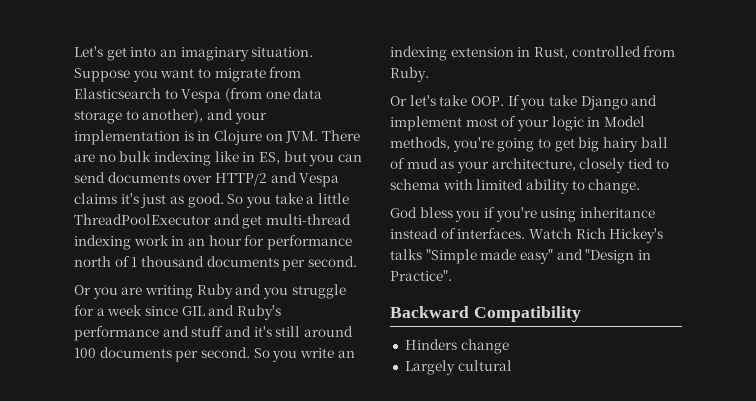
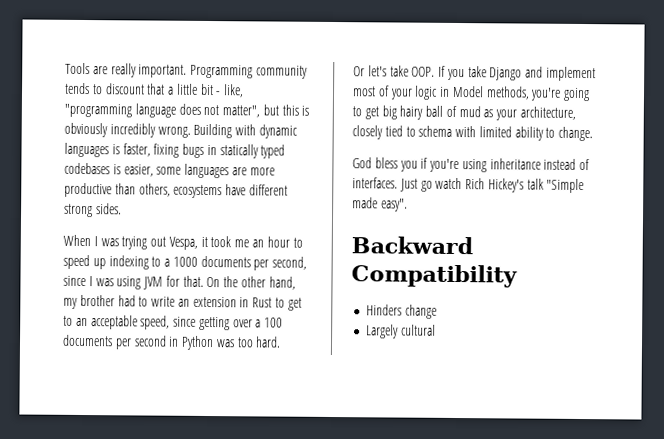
[74,46,314,61] [74,67,302,82] [74,88,323,103] [74,109,267,124] [74,130,360,145] [74,151,362,166] [74,172,340,187] [74,193,349,208] [74,214,351,229] [74,235,352,250] [74,256,357,271] [74,284,346,299] [74,305,281,320] [74,326,353,341] [74,347,355,362] [390,46,676,61] [390,67,429,82] Let's get into an imaginary situation. Suppose you want to migrate from Elasticsearch to Vespa (from one data storage to another), and your implementation is in Clojure on JVM. There are no bulk indexing like in ES, but you can send documents over HTTP/2 and Vespa claims it's just as good. So you take a little ThreadPoolExecutor and get multi-thread indexing work in an hour for performance north of 1 thousand documents per second. // Or you are writing Ruby and you struggle for a week since GIL and Ruby's performance and stuff and it's still around 100 documents per second. So you write an indexing extension in Rust, controlled from Ruby. -> [65,62,308,79] [65,82,245,98] [64,103,310,118] [64,122,298,139] [64,142,286,159] [64,162,275,179] [64,182,288,199] [64,203,122,218] [63,234,303,250] [63,254,308,271] [63,275,296,290] [63,294,302,311] [63,315,284,331] [62,334,282,351] Tools are really important. Programming community tends to discount that a little bit - like, "programming language does not matter", but this is obviously incredibly wrong. Building with dynamic languages is faster, fixing bugs in statically typed codebases is easier, some languages are more productive than others, ecosystems have different strong sides. // When I was trying out Vespa, it took me an hour to speed up indexing to a 1000 documents per second, since I was using JVM for that. On the other hand, my brother had to write an extension in Rust to get to an acceptable speed, since getting over a 100 documents per second in Python was too hard.
[528,228,572,239] Watch -> [399,177,463,192] Just go watch
[390,249,422,260] talks -> [526,178,544,190] talk
[519,249,651,264] [390,270,452,281] easy" and "Design in Practice". -> [380,198,408,212] easy".

